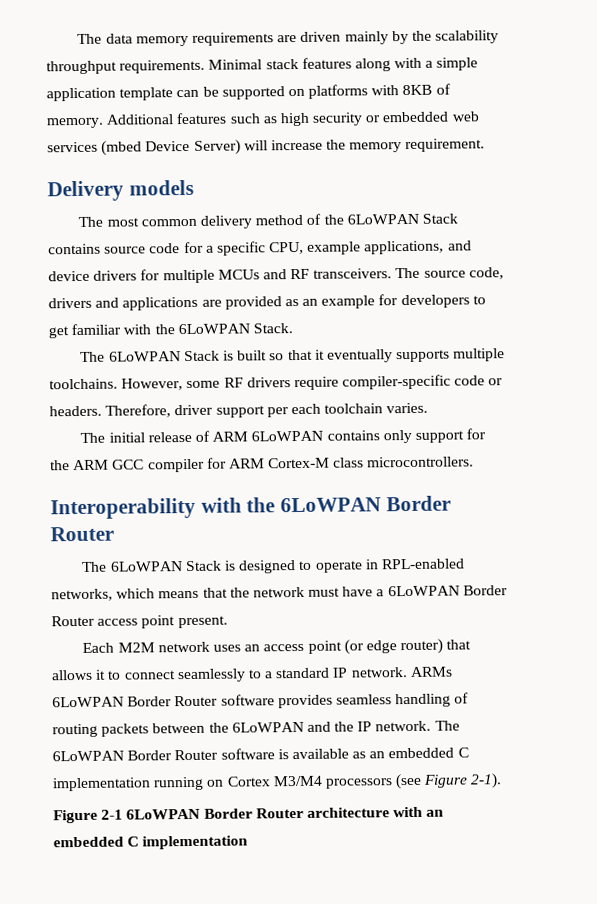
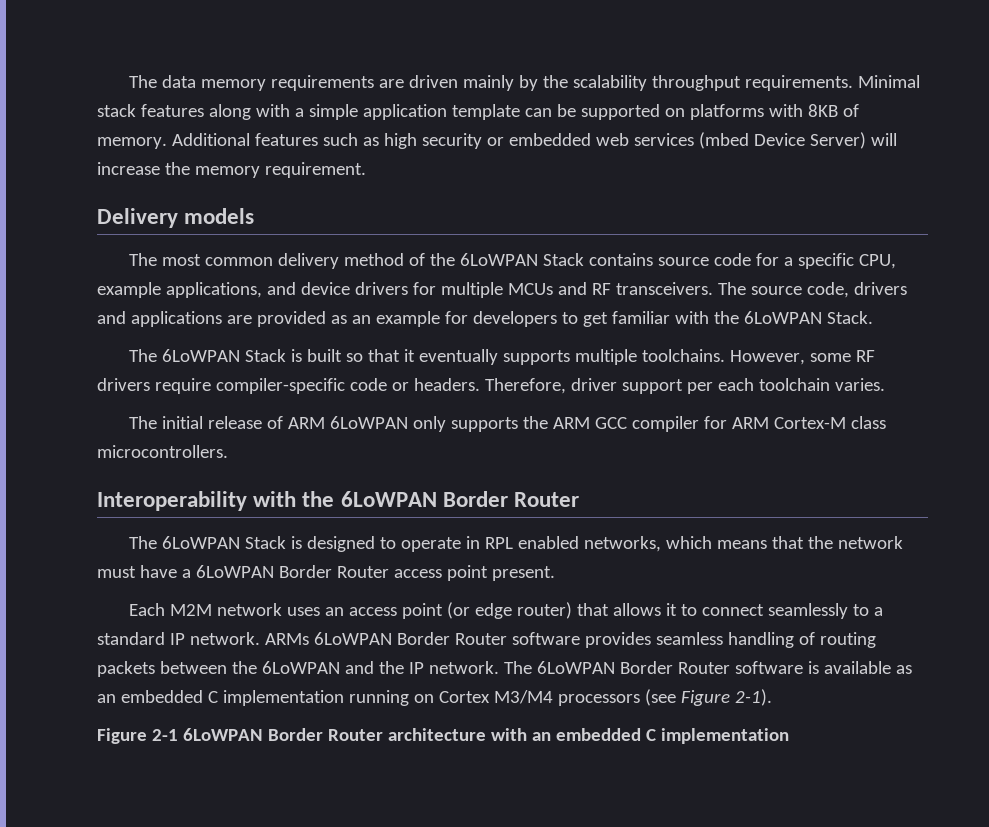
[326,428,487,444] contains only support for -> [413,416,519,432] only supports
[380,558,465,570] RPL-enabled -> [485,536,580,549] RPL enabled

